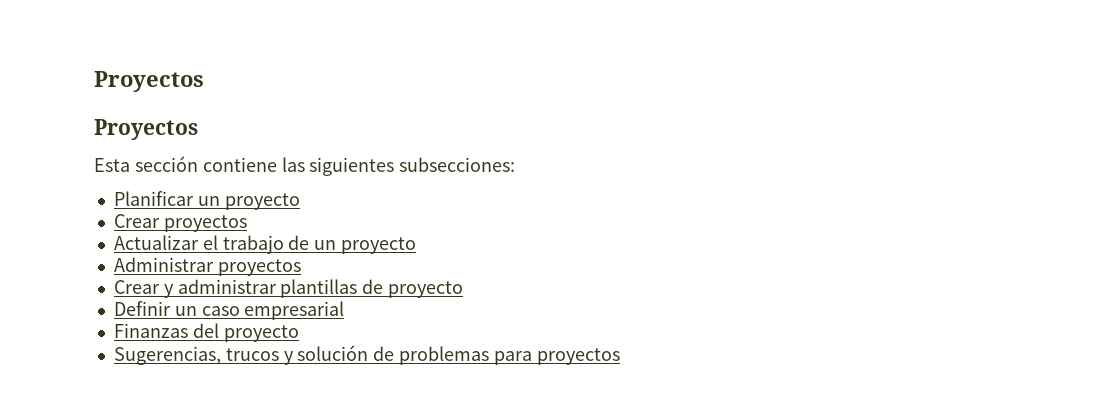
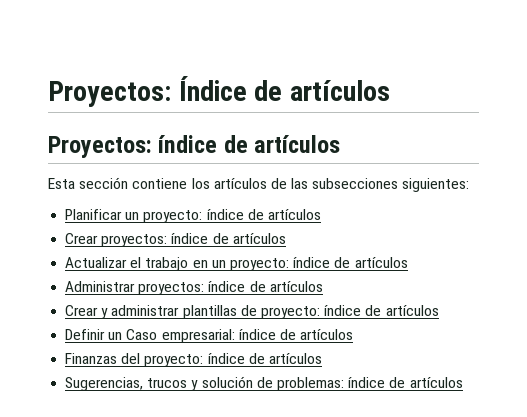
[94,71,204,92] [94,119,198,140] [94,156,516,176] [113,191,300,210] [113,214,247,232] [113,235,417,254] [113,257,301,276] Proyectos // Proyectos // Esta sección contiene las siguientes subsecciones: // Planificar un proyecto // Crear proyectos // Actualizar el trabajo de un proyecto // Administrar proyectos -> [48,76,390,107] [48,135,341,158] [48,177,470,192] [65,209,321,223] [65,233,286,247] [65,257,408,271] [65,281,323,295] Proyectos: Índice de artículos // Proyectos: índice de artículos // Esta sección contiene los artículos de las subsecciones siguientes: // Planificar un proyecto: índice de artículos // Crear proyectos: índice de artículos // Actualizar el trabajo en un proyecto: índice de artículos // Administrar proyectos: índice de artículos
[388,281,464,298] [113,301,345,320] [113,323,299,342] proyecto // Definir un caso empresarial // Finanzas del proyecto -> [260,305,439,319] [65,329,354,343] [65,353,322,367] proyecto: índice de artículos // Definir un Caso empresarial: índice de artículos // Finanzas del proyecto: índice de artículos
[399,346,620,365] problemas para proyectos -> [276,377,463,391] problemas: índice de artículos

